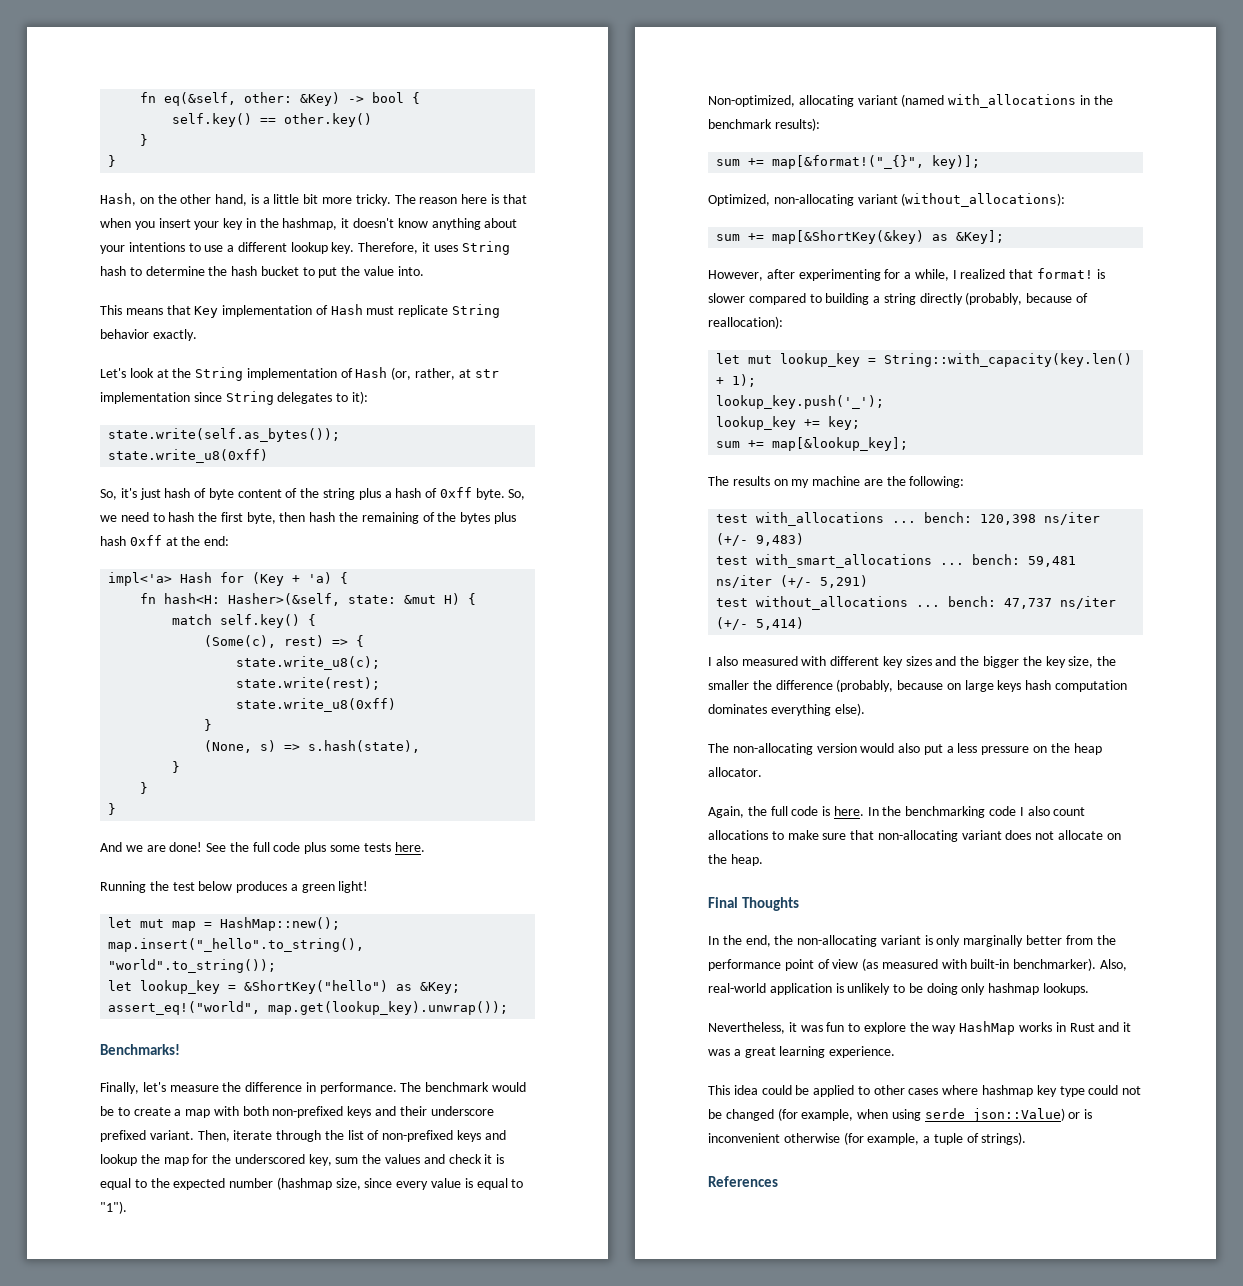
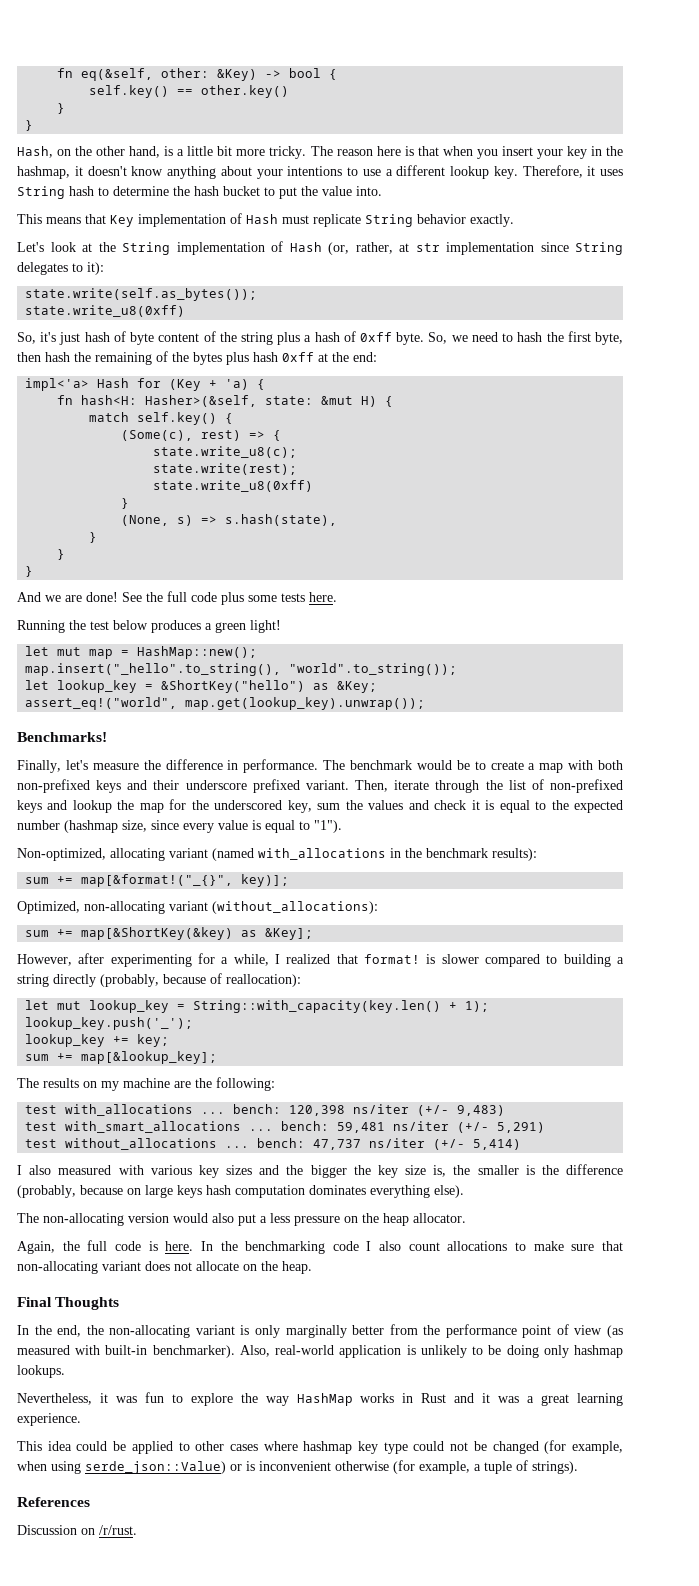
[830,656,880,666] different -> [150,1165,192,1175] various
[1068,656,1094,668] size, -> [405,1165,447,1177] size is,
(749, 685) none -> [525,1165,535,1175] is
(778, 1181) none -> [17,1525,137,1535] // Discussion on /r/rust.

